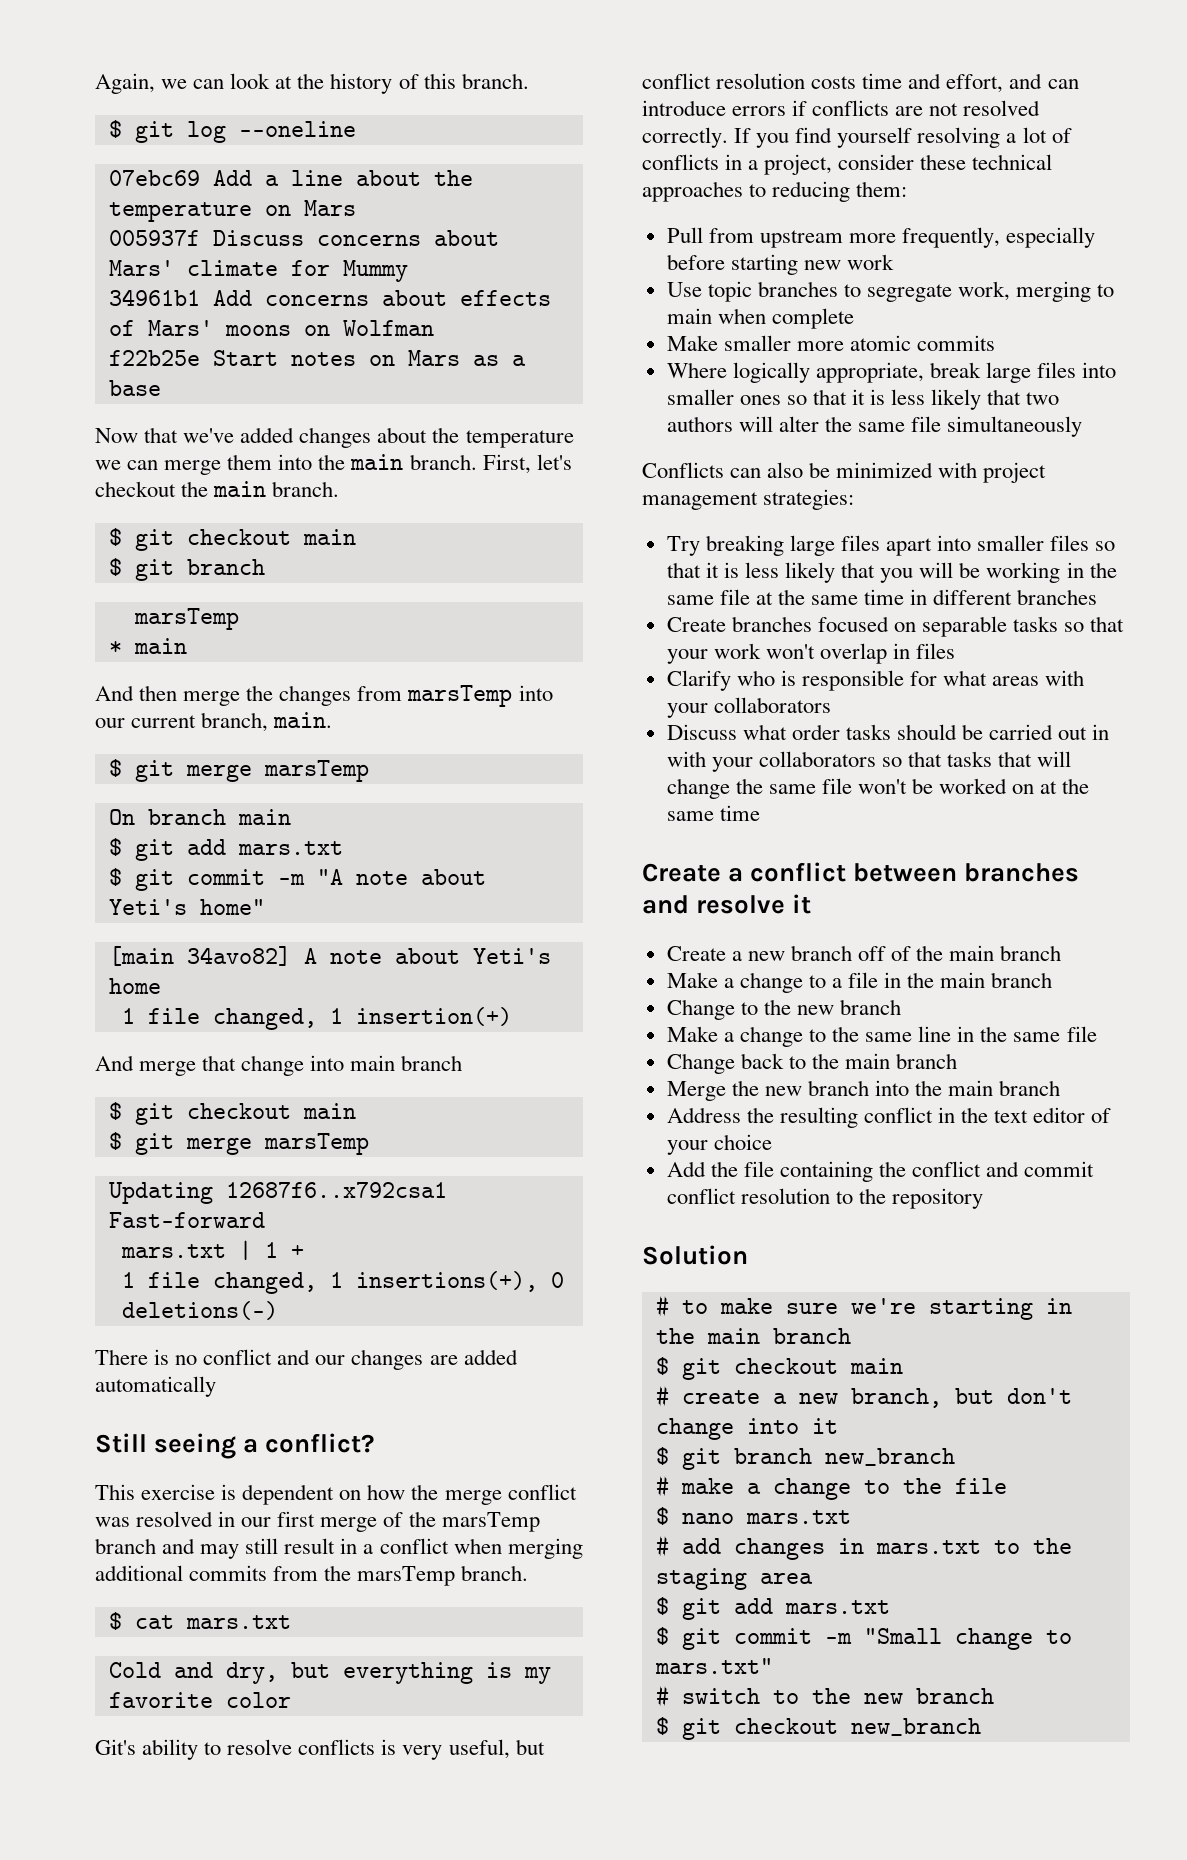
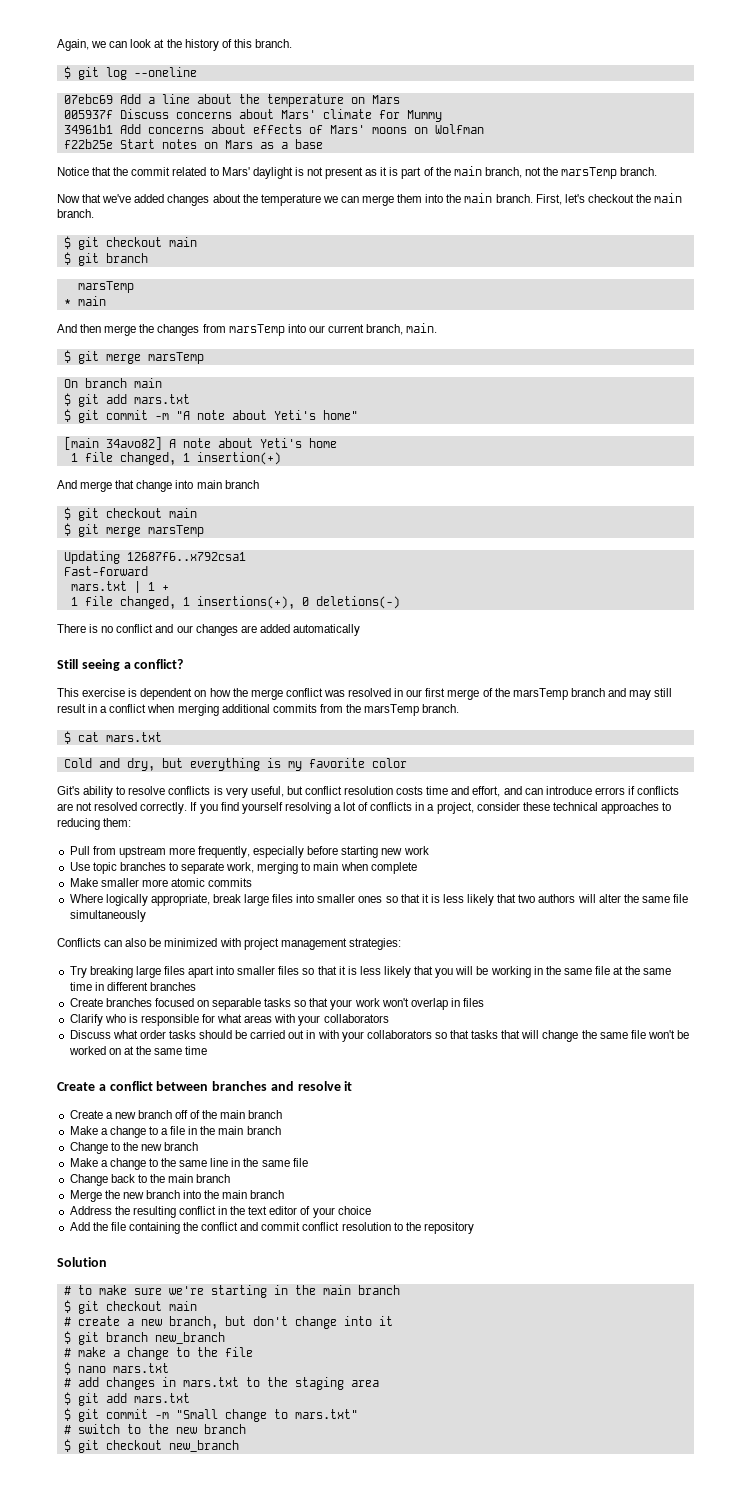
(161, 388) none -> [57,166,658,179] // Notice that the commit related to Mars' daylight is not present as it is part of the main branch, not the marsTemp branch.
[867,284,953,302] segregate -> [181,862,225,874] separate

